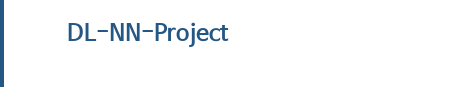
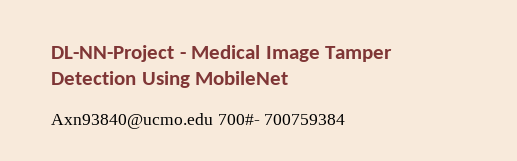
(229, 35) none -> [179,45,393,62] [51,71,289,88] [51,113,346,129] - Medical Image Tamper Detection Using MobileNet // Axn93840@ucmo.edu 700#- 700759384

